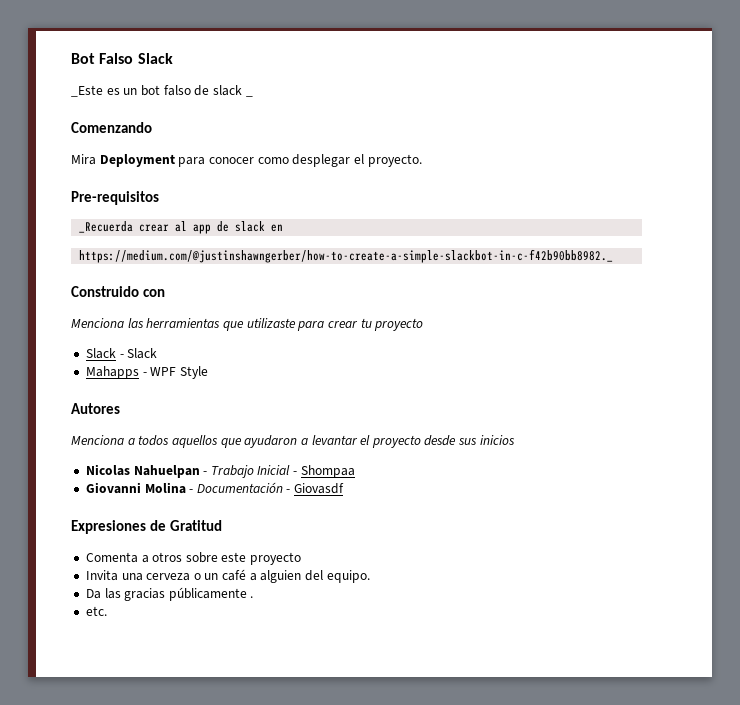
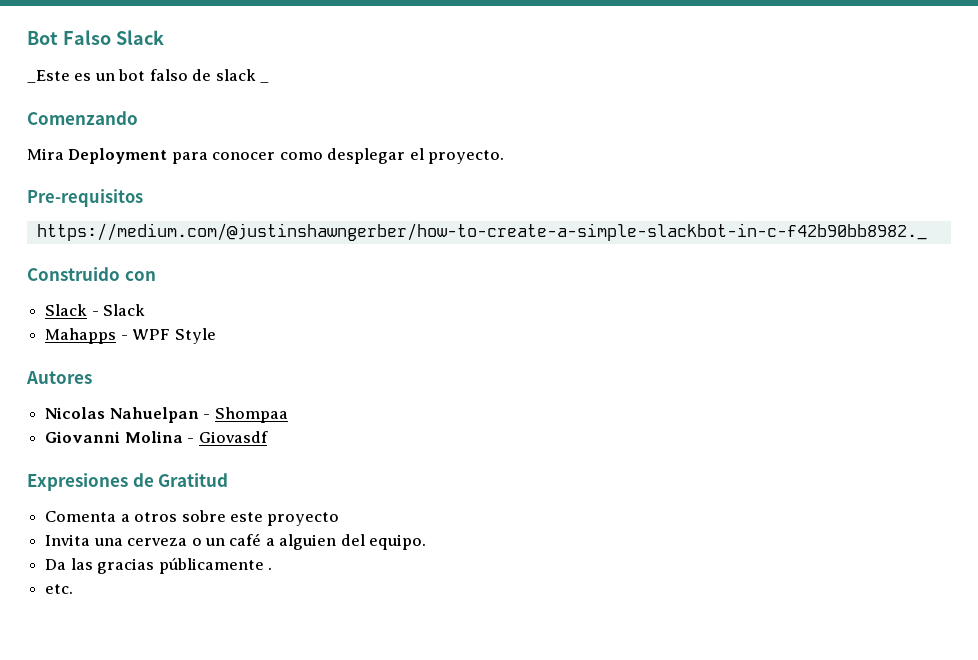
[79,221,284,234] [79,249,614,263] [71,286,166,297] [71,318,424,331] _Recuerda crear al app de slack en // https://medium.com/@justinshawngerber/how-to-create-a-simple-slackbot-in-c-f42b90bb8982._ // Construido con // Menciona las herramientas que utilizaste para crear tu proyecto -> [36,223,927,241] [27,267,156,281] https://medium.com/@justinshawngerber/how-to-create-a-simple-slackbot-in-c-f42b90bb8982._ // Construido con
[71,435,515,448] // Menciona a todos aquellos que ayudaron a levantar el proyecto desde sus inicios -> (92, 377) none
[210,465,298,478] Trabajo Inicial - -> (211, 416) none
[196,482,291,493] Documentación - -> (195, 440) none

